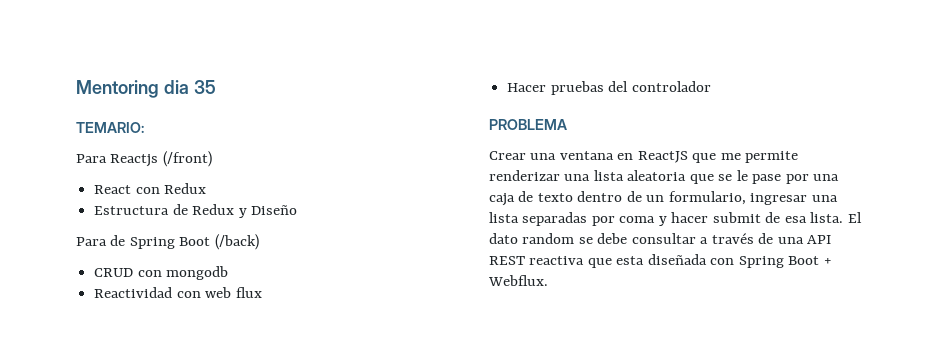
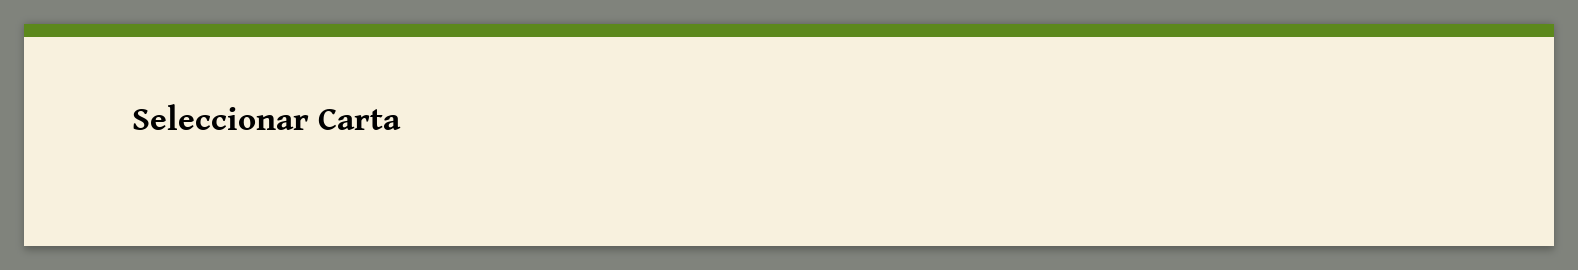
[76,80,216,98] [76,122,144,133] [76,151,212,167] [94,183,207,194] [94,204,297,218] [76,234,259,250] [94,266,229,280] [94,287,262,298] [507,81,711,95] [489,119,567,130] [489,151,799,163] [489,170,840,184] [489,191,838,206] [489,212,862,226] [489,233,832,244] [489,254,832,268] [488,275,548,286] Mentoring dia 35 // TEMARIO: // Para Reactjs (/front) // React con Redux // Estructura de Redux y Diseño // Para de Spring Boot (/back) // CRUD con mongodb // Reactividad con web flux // Hacer pruebas del controlador // PROBLEMA // Crear una ventana en ReactJS que me permite renderizar una lista aleatoria que se le pase por una caja de texto dentro de un formulario, ingresar una lista separadas por coma y hacer submit de esa lista. El dato random se debe consultar a través de una API REST reactiva que esta diseñada con Spring Boot + Webflux. -> [132,104,402,130] Seleccionar Carta

